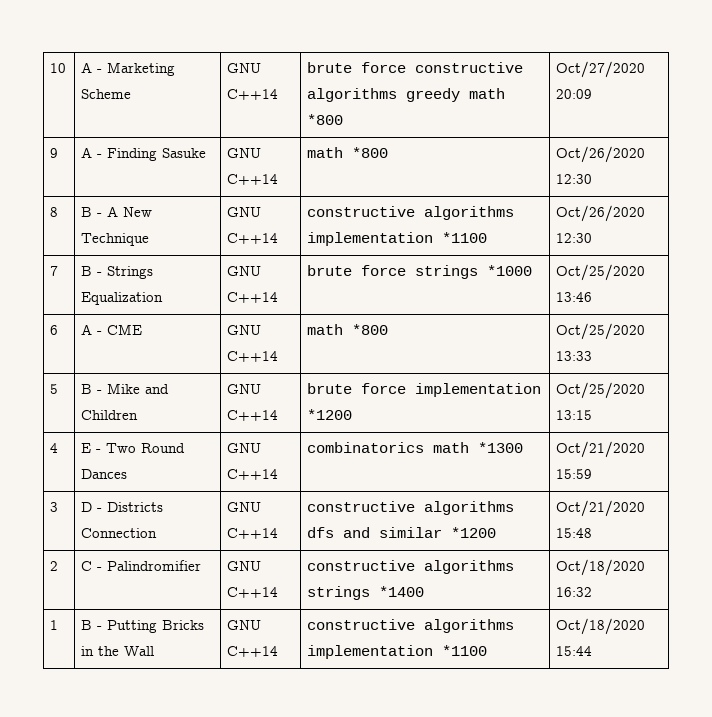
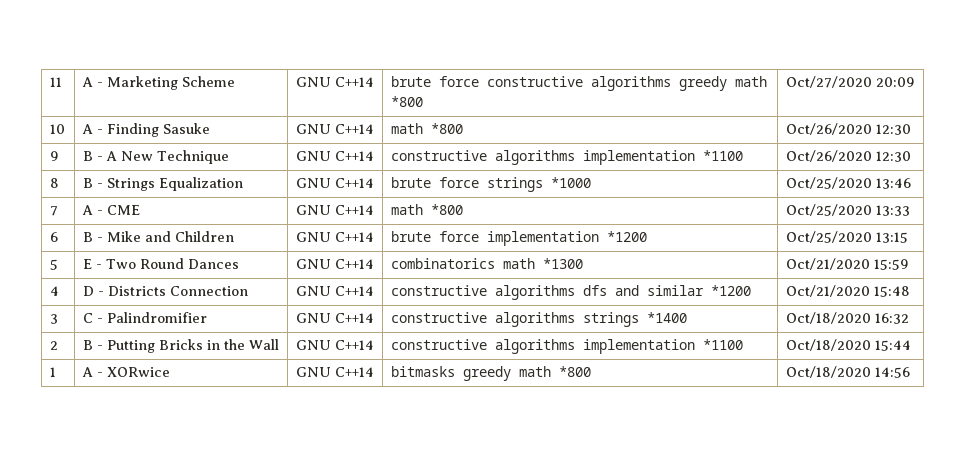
[50,63,67,73] 10 -> [49,77,62,87] 11
[50,148,59,158] 9 -> [49,124,65,134] 10
[50,207,59,217] 8 -> [49,151,59,161] 9
[50,266,59,276] 7 -> [49,178,59,188] 8
[50,325,59,335] 6 -> [49,206,58,216] 7
[50,384,59,394] 5 -> [49,232,58,242] 6
[50,443,59,453] 4 -> [49,259,58,270] 5
[50,502,59,512] 3 -> [49,286,59,296] 4
[50,561,59,571] 2 -> [49,314,58,324] 3
[50,620,59,630] 1 -> [49,341,58,350] 2
(593, 651) none -> [49,367,56,377] [81,367,170,377] [295,367,374,377] [390,366,591,381] [785,366,910,378] // 1 | A - XORwice | GNU C++14 | bitmasks greedy math *800 | Oct/18/2020 14:56

